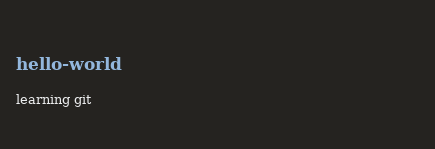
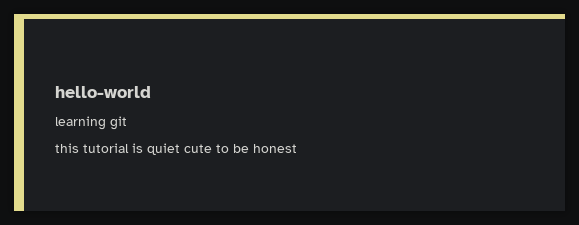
(92, 101) none -> [55,143,297,155] // this tutorial is quiet cute to be honest

